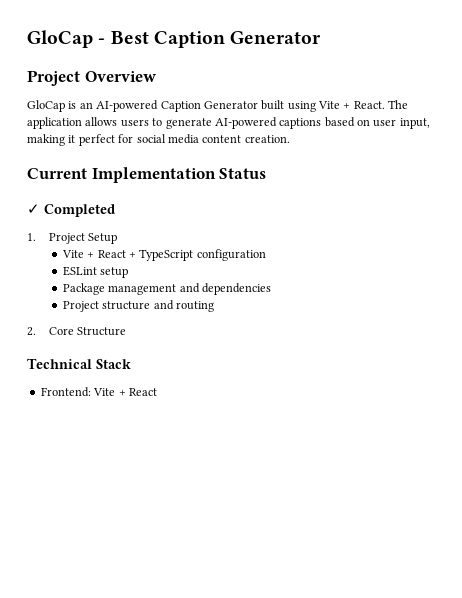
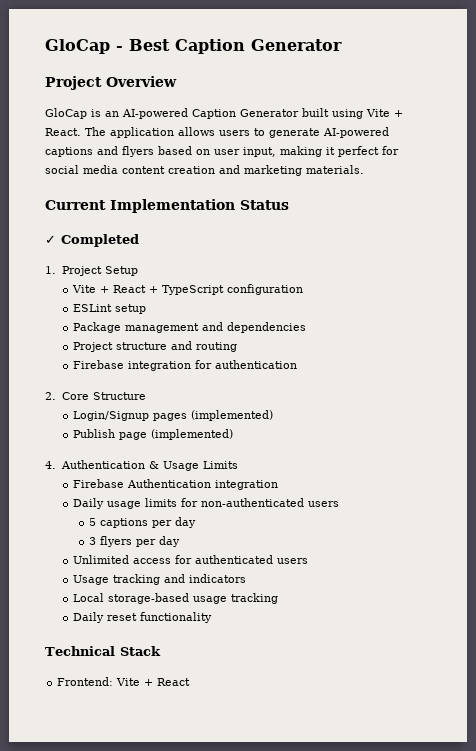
(322, 123) none -> [97,146,154,157] and flyers
[244,135,290,143] creation. -> [168,165,364,176] creation and marketing materials.
(214, 306) none -> [73,360,298,371] // Firebase integration for authentication
(127, 331) none -> [73,410,274,421] [73,429,234,440] [45,460,238,471] [73,479,279,490] [73,498,340,509] [89,517,197,528] [89,536,181,547] [73,555,309,564] [73,574,247,585] [73,593,279,604] [73,612,213,623] // Login/Signup pages (implemented) // Publish page (implemented) // 4. Authentication & Usage Limits // Firebase Authentication integration // Daily usage limits for non-authenticated users // 5 captions per day // 3 flyers per day // Unlimited access for authenticated users // Usage tracking and indicators // Local storage-based usage tracking // Daily reset functionality

